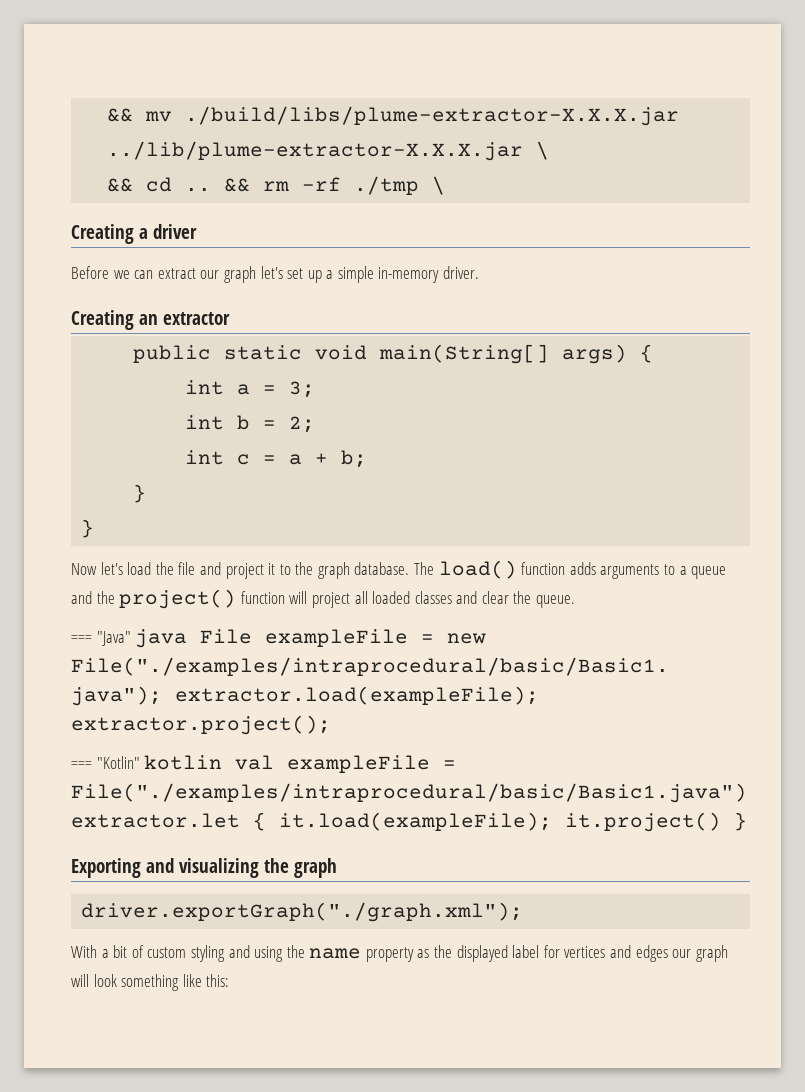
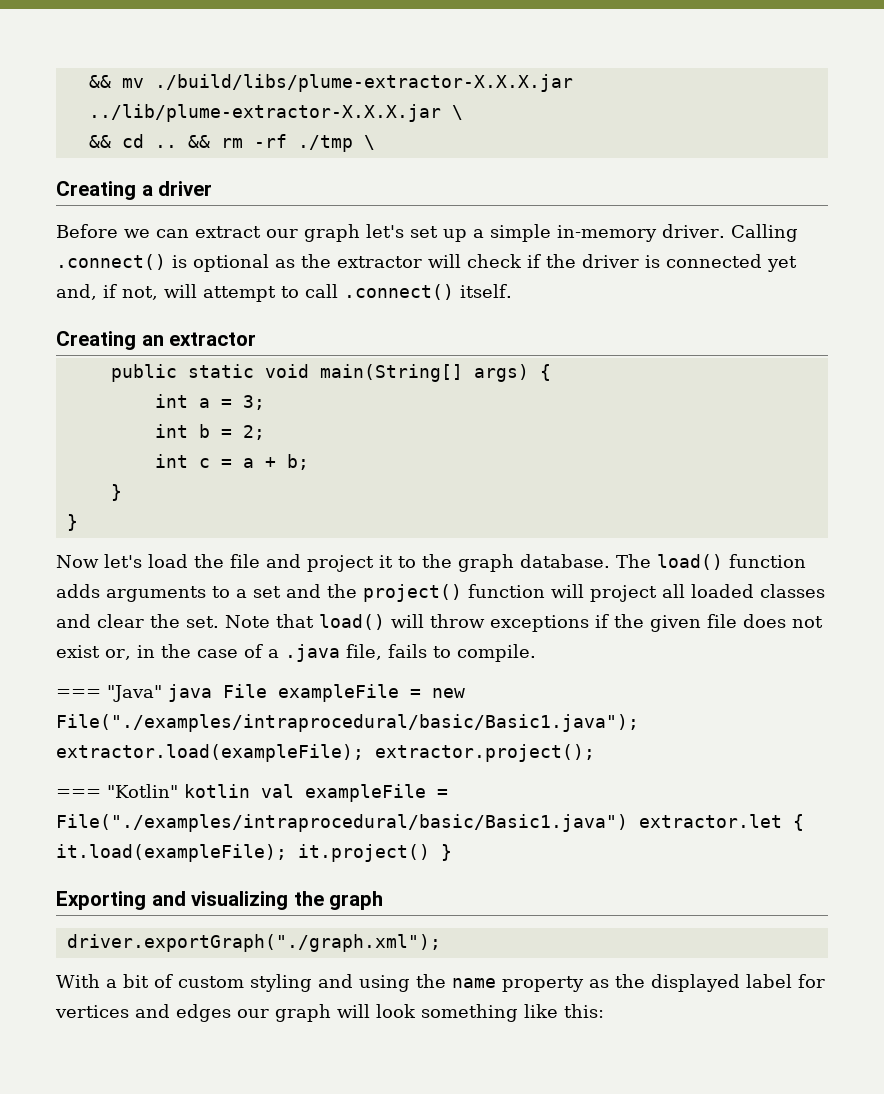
(480, 272) none -> [730,224,798,242] [56,254,797,272] [56,284,512,302] Calling .connect() is optional as the extractor will check if the driver is connected yet and, if not, will attempt to call .connect() itself.
[691,566,727,579] queue -> [253,586,281,598] set
[536,595,576,608] queue. -> [186,614,823,632] [56,644,536,662] set. Note that load() will throw exceptions if the given file does not exist or, in the case of a .java file, fails to compile.

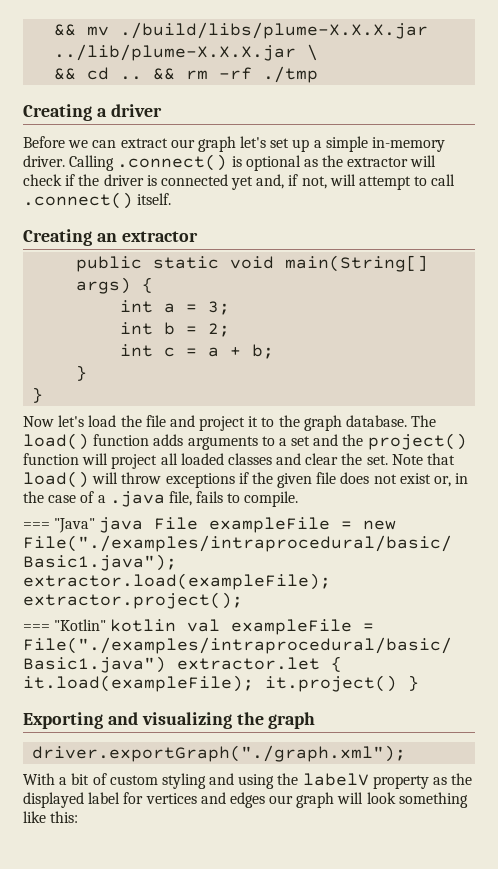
[154,74,573,92] [88,104,441,122] ./build/libs/plume-extractor-X.X.X.jar ../lib/plume-extractor-X.X.X.jar -> [120,22,429,39] [54,44,297,61] ./build/libs/plume-X.X.X.jar ../lib/plume-X.X.X.jar
[363,135,375,150] \ -> (319, 74) none
[452,978,496,988] name -> [302,773,369,786] labelV

